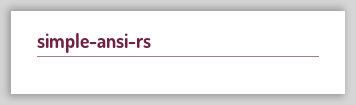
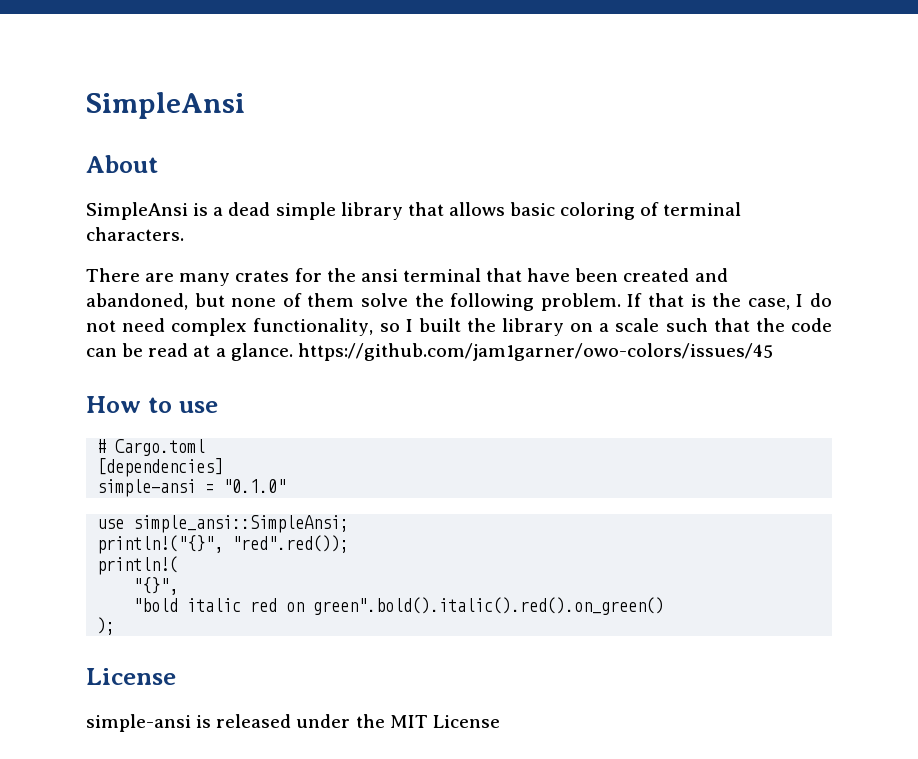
[37,33,151,53] simple-ansi-rs -> [86,92,245,119] [86,155,158,173] [86,202,742,220] [86,227,184,241] [86,268,728,286] [86,293,833,311] [86,318,832,336] [86,343,773,361] [86,396,218,413] [97,439,206,456] [97,458,224,477] [97,479,287,497] [97,515,350,533] [97,535,350,554] [97,556,179,575] [133,577,179,595] [133,597,665,615] [97,617,116,635] [86,668,176,685] [86,714,500,732] SimpleAnsi // About // SimpleAnsi is a dead simple library that allows basic coloring of terminal characters. // There are many crates for the ansi terminal that have been created and abandoned, but none of them solve the following problem. If that is the case, I do not need complex functionality, so I built the library on a scale such that the code can be read at a glance. https://github.com/jam1garner/owo-colors/issues/45 // How to use // # Cargo.toml // [dependencies] // simple-ansi = "0.1.0" // use simple_ansi::SimpleAnsi; // println!("{}", "red".red()); // println!( // "{}", // "bold italic red on green".bold().italic().red().on_green() // ); // License // simple-ansi is released under the MIT License

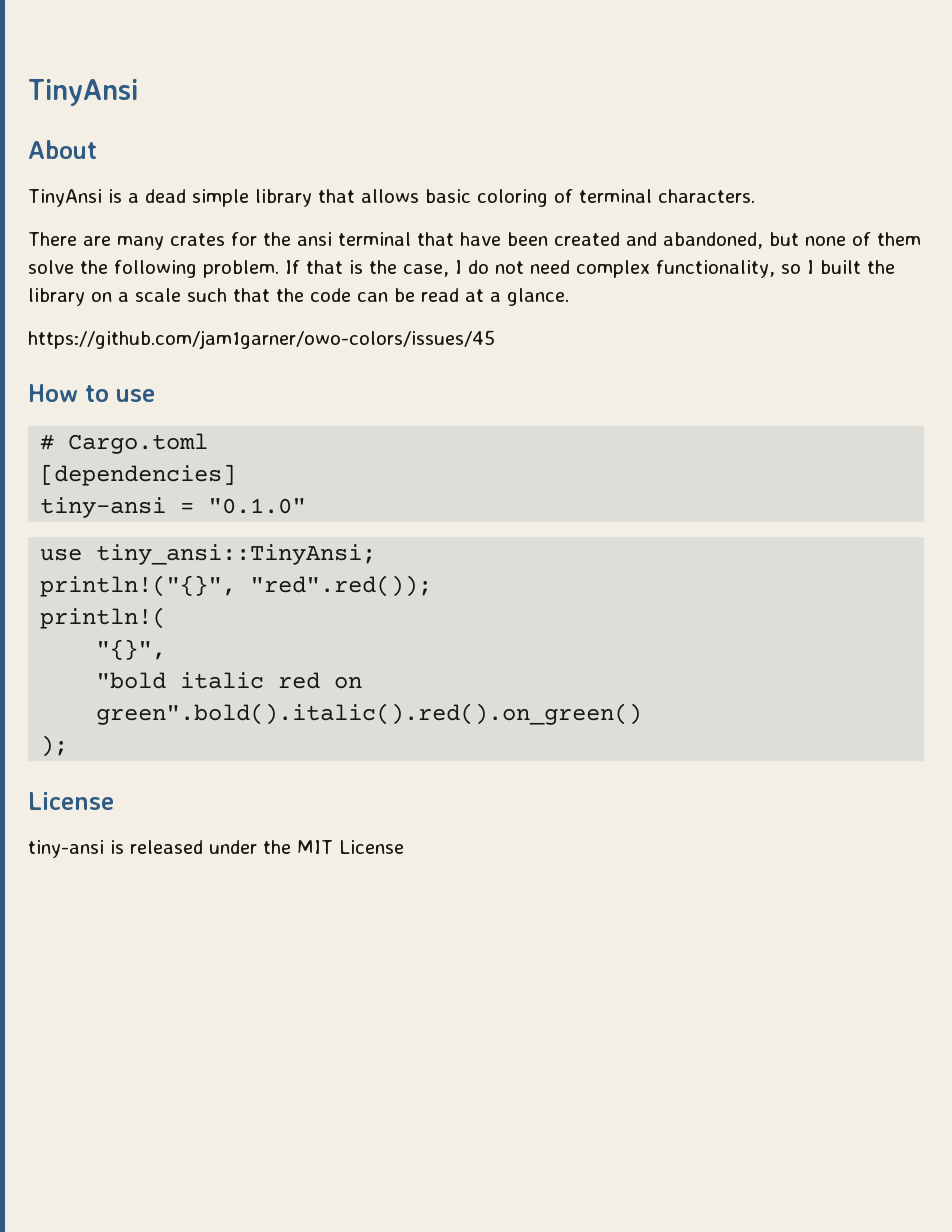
[86,92,245,119] SimpleAnsi -> [28,79,138,106] TinyAnsi
[86,202,188,220] SimpleAnsi -> [28,189,102,207] TinyAnsi
(293, 352) none -> (569, 297) //
[97,479,197,497] simple-ansi -> [40,497,167,518] tiny-ansi
[133,515,350,533] simple_ansi::SimpleAnsi; -> [96,544,377,565] tiny_ansi::TinyAnsi;
[86,714,191,732] simple-ansi -> [28,840,104,858] tiny-ansi

